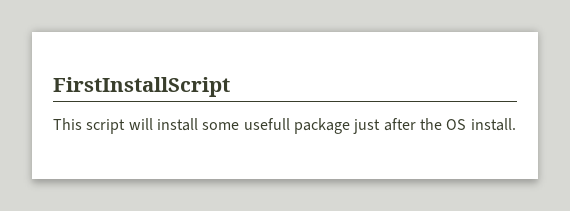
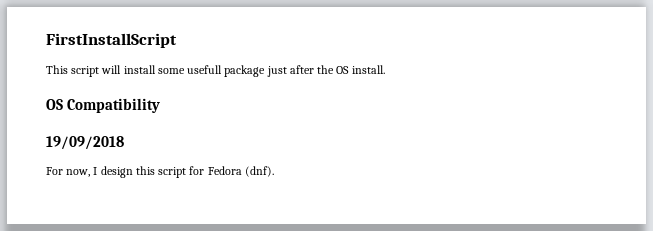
(516, 124) none -> [46,98,161,113] [46,136,124,150] [46,166,274,178] // OS Compatibility // 19/09/2018 // For now, I design this script for Fedora (dnf).

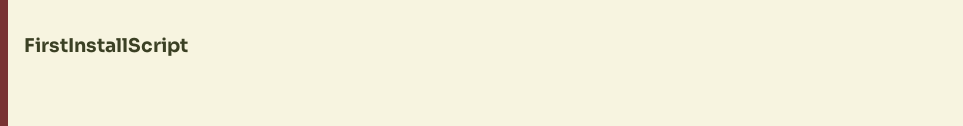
[46,65,385,77] [46,98,161,113] [46,136,124,150] [46,166,274,178] // This script will install some usefull package just after the OS install. // OS Compatibility // 19/09/2018 // For now, I design this script for Fedora (dnf). -> (188, 46) none

